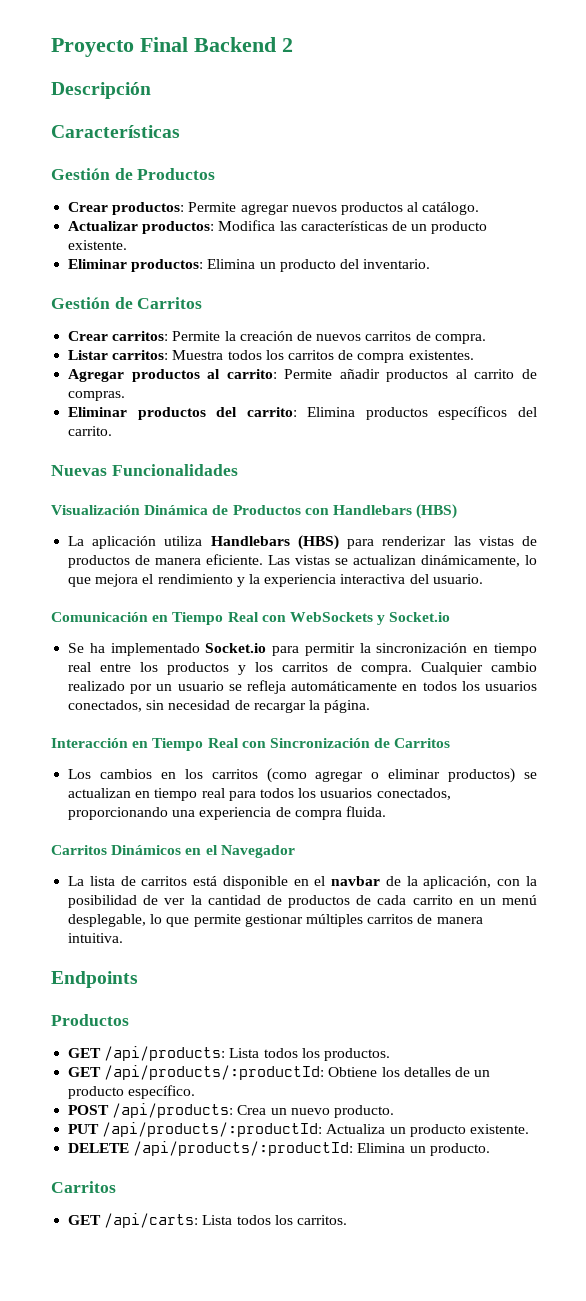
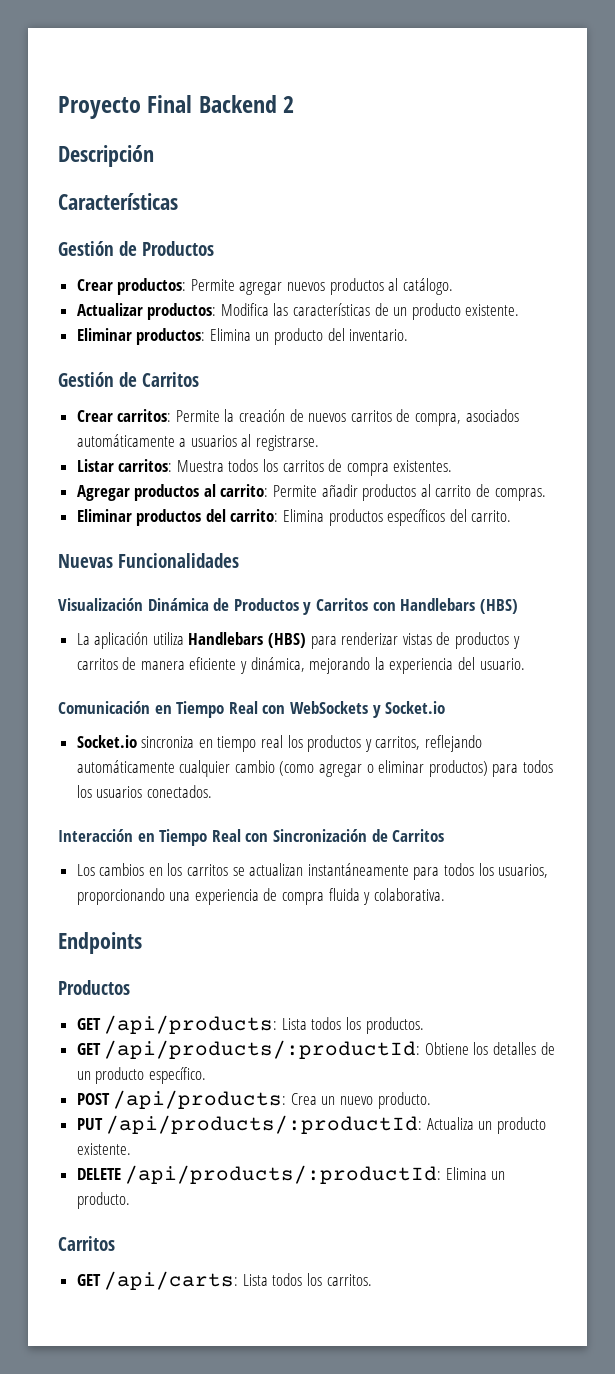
[434,334,486,344] compra. -> [415,409,519,426] [76,434,320,451] compra, asociados automáticamente a usuarios al registrarse.
(301, 510) none -> [303,598,368,615] y Carritos
[453,536,471,546] las -> (399, 638) none
[135,554,538,567] [68,574,245,587] de manera eficiente. Las vistas se actualizan dinámicamente, lo que mejora el rendimiento y -> [512,636,520,649] [76,657,371,674] y carritos de manera eficiente y dinámica, mejorando
[340,574,406,584] interactiva -> (454, 666) none
[68,643,537,656] [68,662,132,672] Se ha implementado Socket.io para permitir la sincronización en tiempo real entre -> [76,735,284,752] Socket.io sincroniza en tiempo real
[255,662,537,675] [68,680,537,694] [68,700,371,713] los carritos de compra. Cualquier cambio realizado por un usuario se refleja automáticamente en todos los usuarios conectados, sin necesidad de recargar la página. -> [375,735,483,752] [76,760,554,777] [76,785,212,798] carritos, reflejando automáticamente cualquier cambio (como agregar o eliminar productos) para todos los usuarios conectados.
[266,768,537,783] [68,788,451,801] (como agregar o eliminar productos) se actualizan en tiempo real para todos los usuarios conectados, -> [232,863,549,880] se actualizan instantáneamente para todos los usuarios,
[345,806,386,817] [51,845,295,858] [68,876,537,889] [68,895,538,908] [68,914,483,927] [68,933,124,943] fluida. // Carritos Dinámicos en el Navegador // La lista de carritos está disponible en el navbar de la aplicación, con la posibilidad de ver la cantidad de productos de cada carrito en un menú desplegable, lo que permite gestionar múltiples carritos de manera intuitiva. -> [328,888,445,905] fluida y colaborativa.

